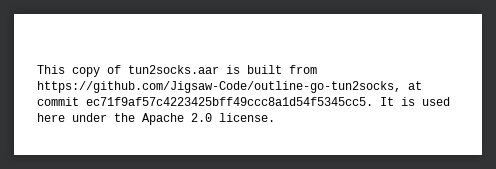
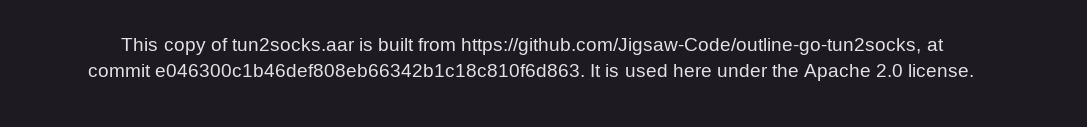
[86,97,373,106] ec71f9af57c4223425bff49ccc8a1d54f5345cc5. -> [155,64,586,77] e046300c1b46def808eb66342b1c18c810f6d863.

